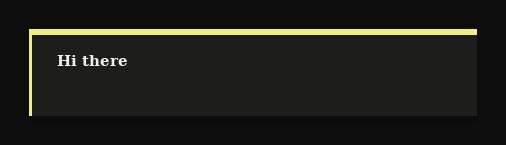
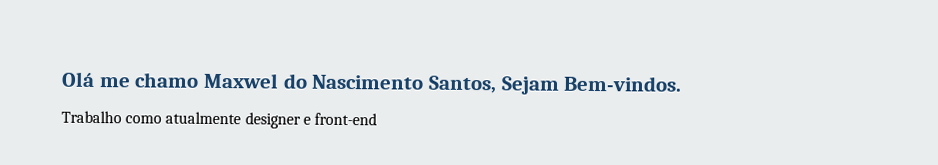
[57,55,128,66] Hi there -> [61,71,683,95] [61,110,377,129] Olá me chamo Maxwel do Nascimento Santos, Sejam Bem-vindos. // Trabalho como atualmente designer e front-end

